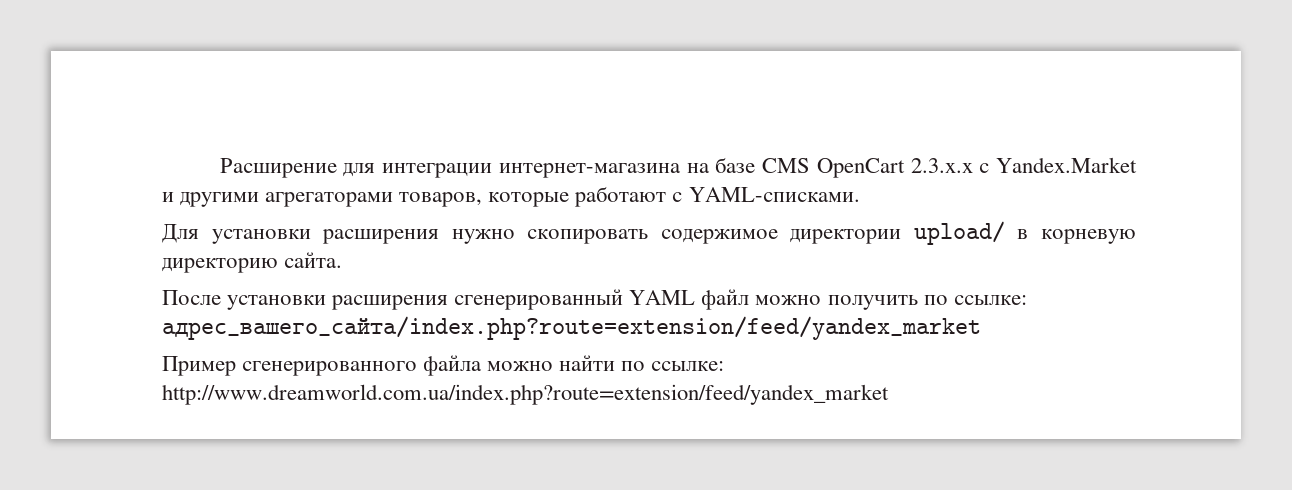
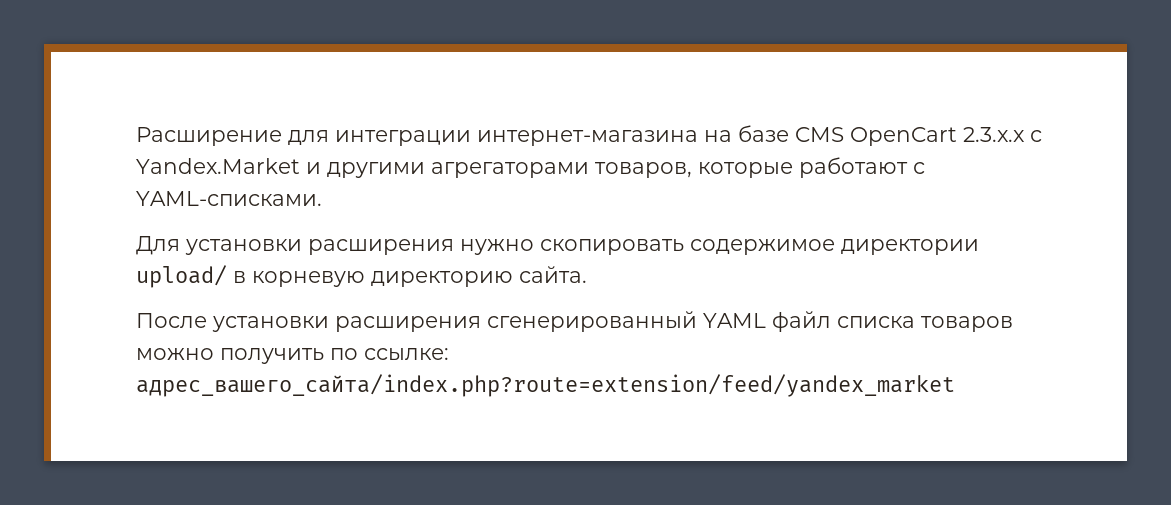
(750, 299) none -> [837,316,1013,332] списка товаров
[162,355,725,376] [162,384,889,405] // Пример сгенерированного файла можно найти по ссылке: http://www.dreamworld.com.ua/index.php?route=extension/feed/yandex_market -> (955, 385) none

